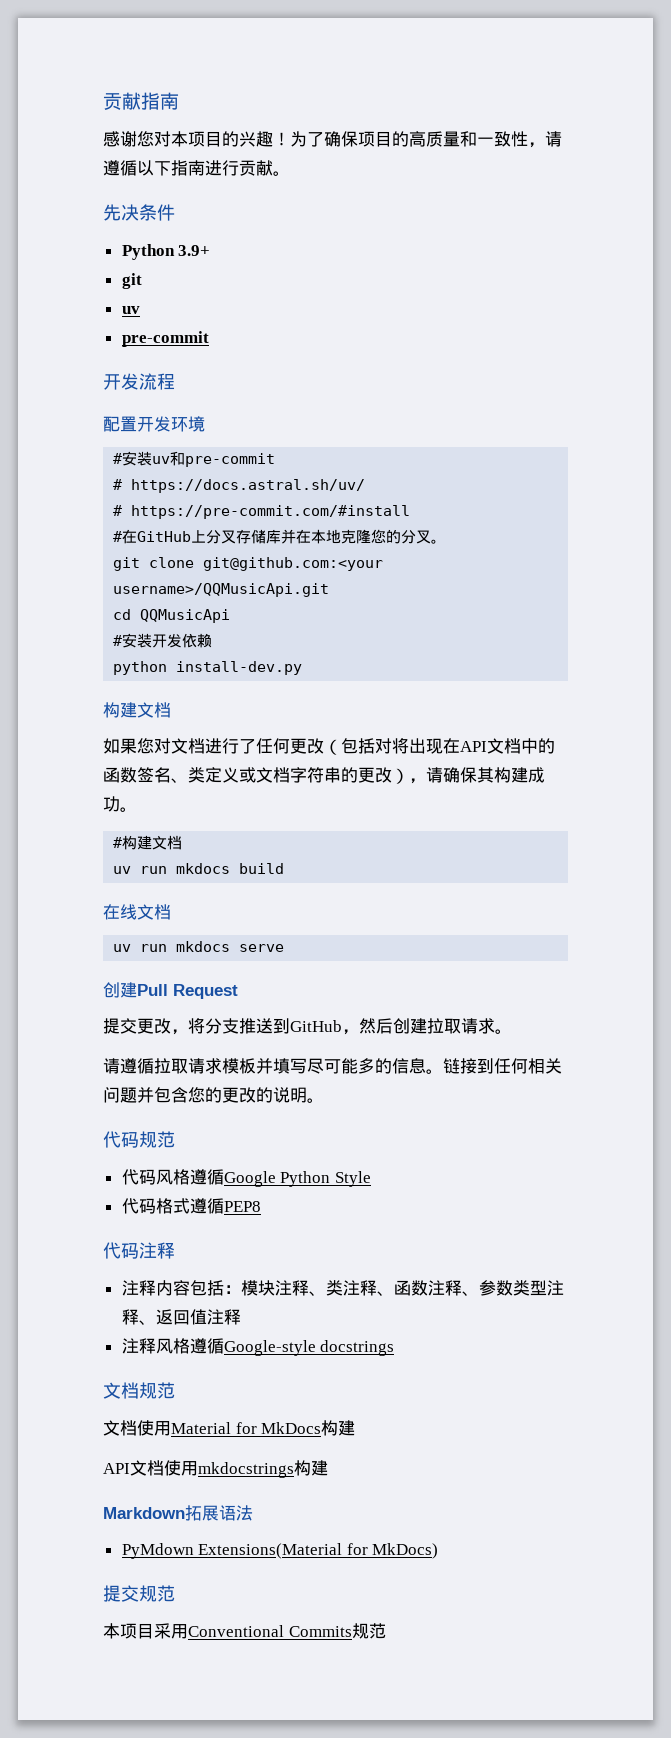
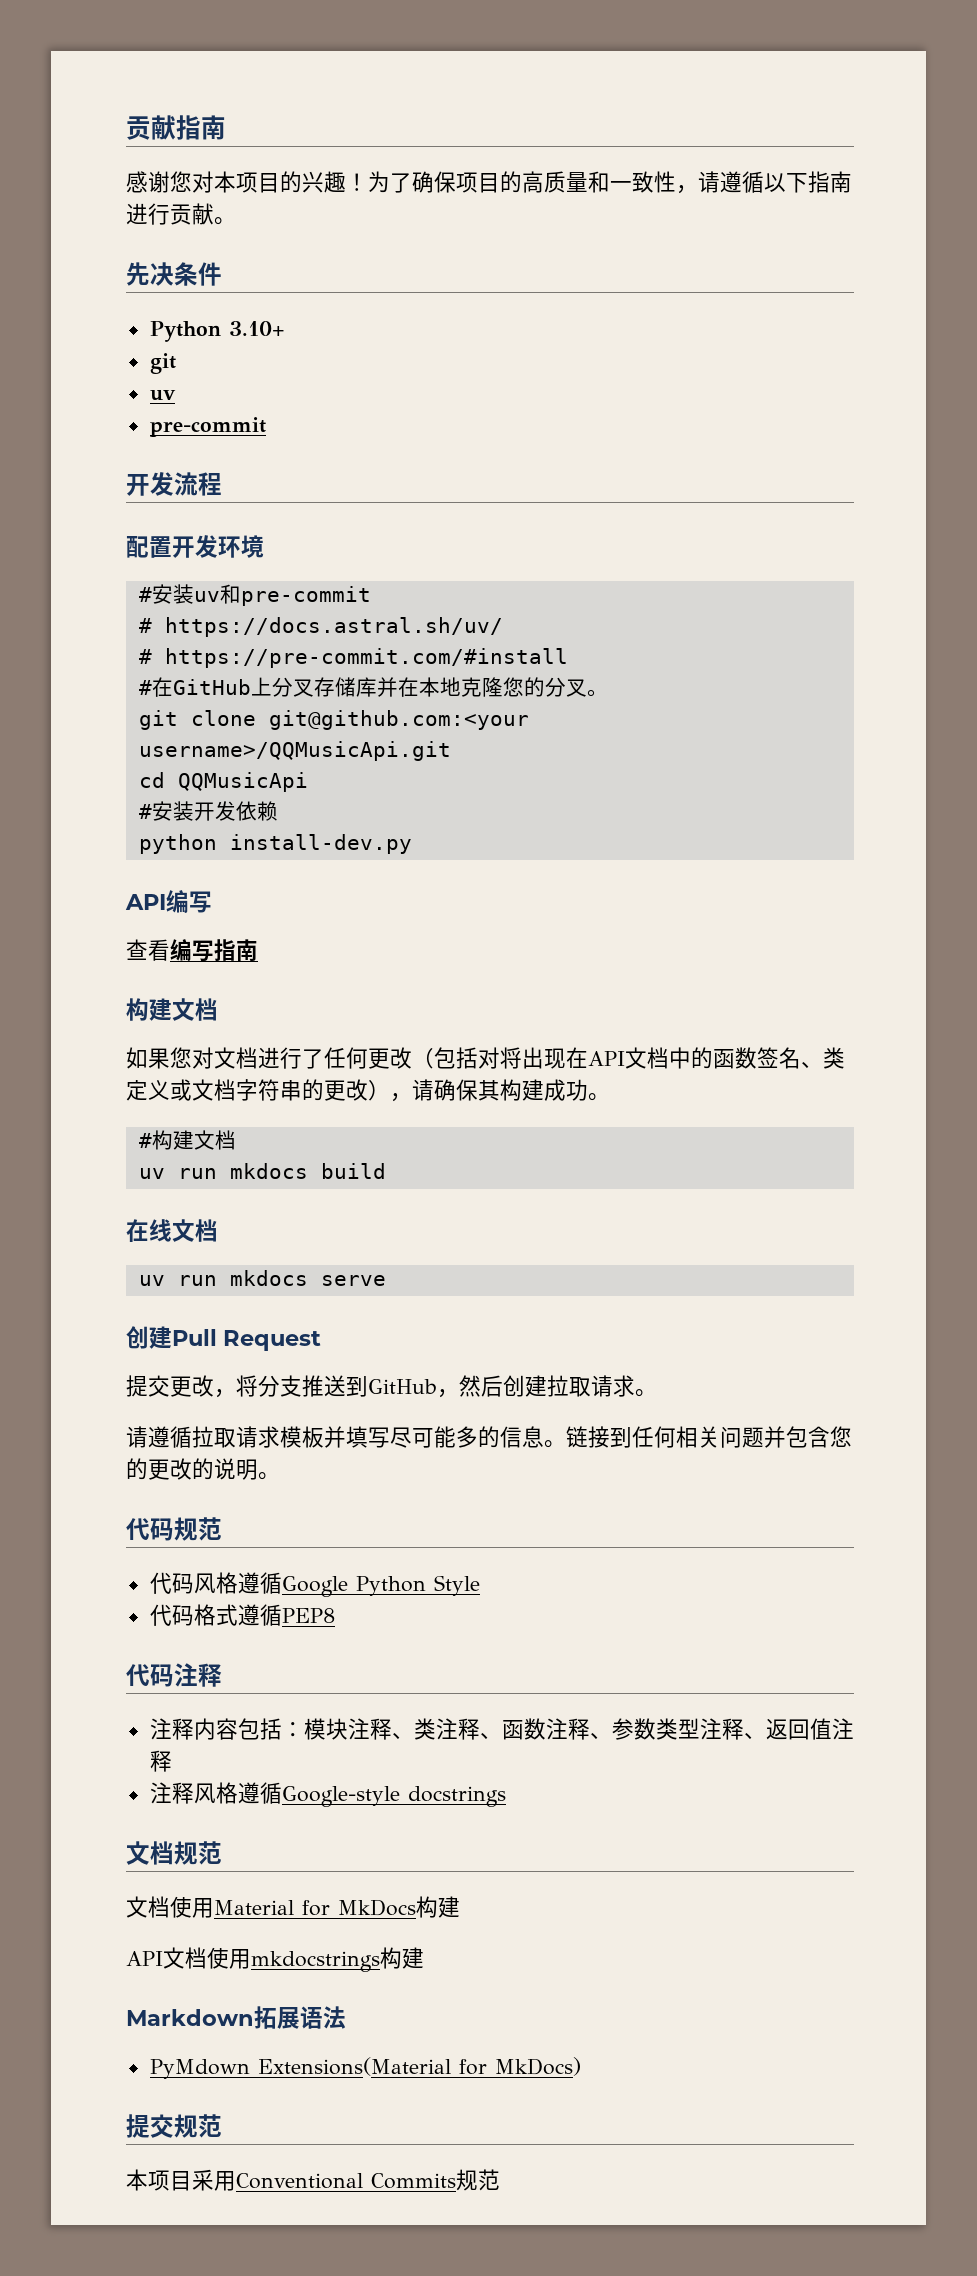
[178,245,211,256] 3.9+ -> [228,321,285,336] 3.10+
(303, 668) none -> [125,890,212,913] [126,939,258,962] // API编写 // 查看编写指南

